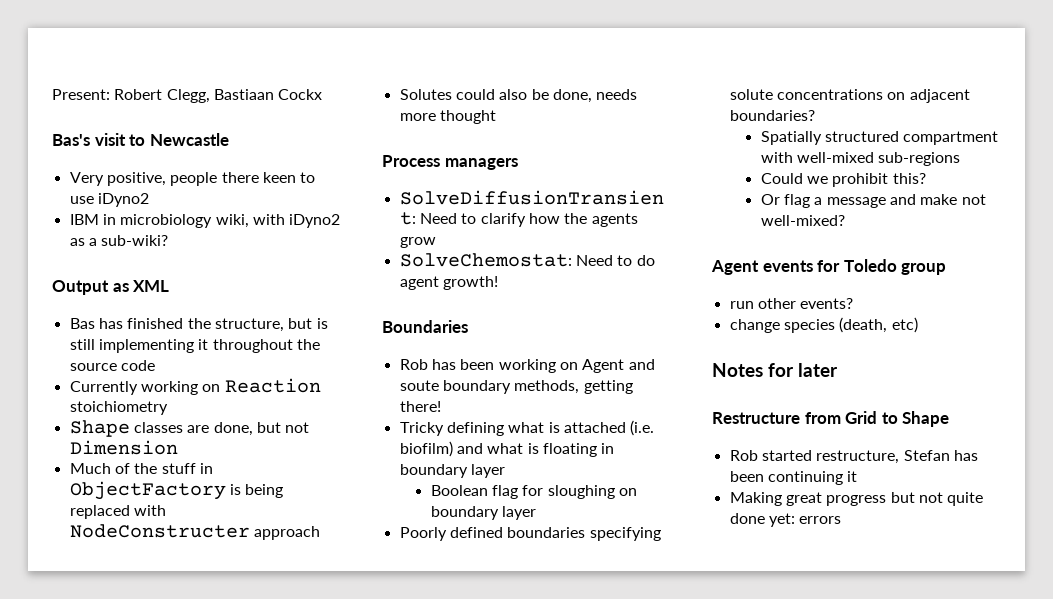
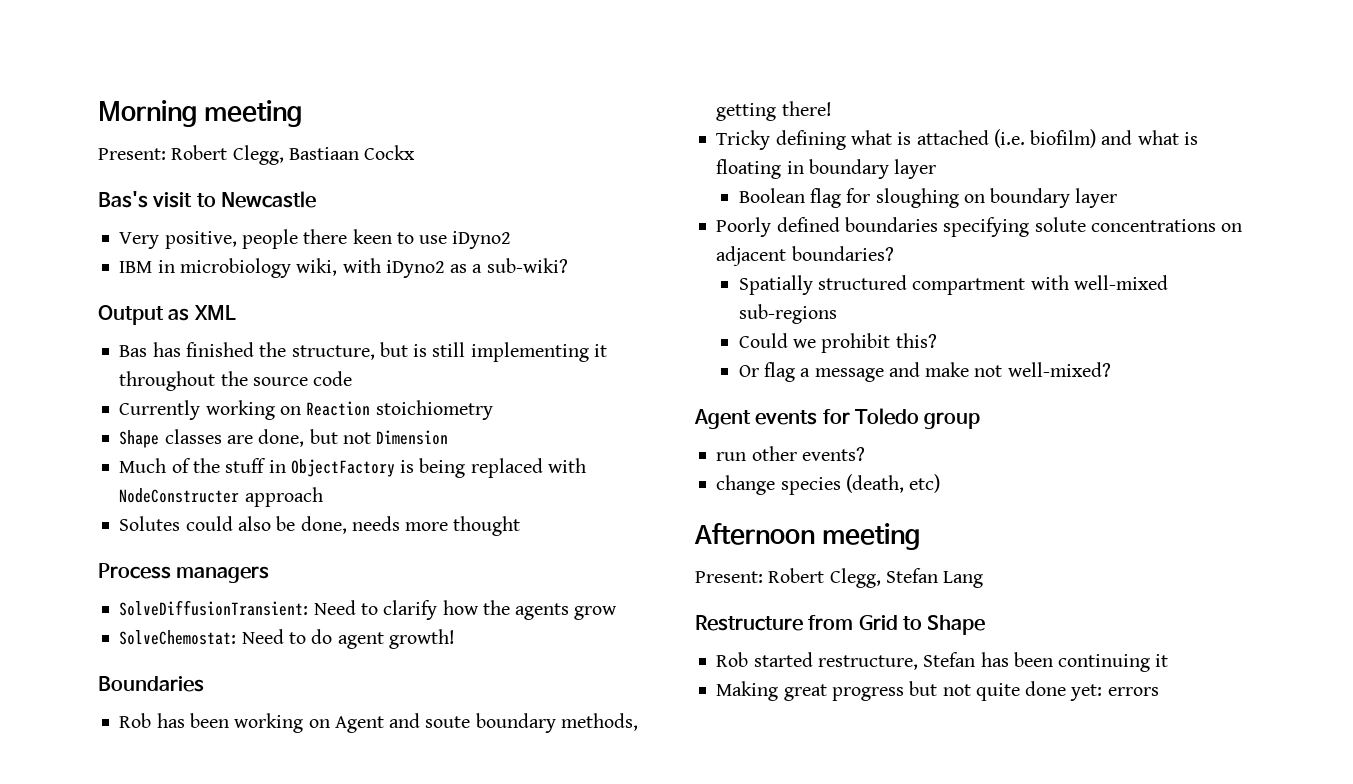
(52, 94) none -> [98,100,303,127] Morning meeting //
[712,363,838,377] Notes for later -> [694,523,921,550] [695,568,984,588] Afternoon meeting // Present: Robert Clegg, Stefan Lang

